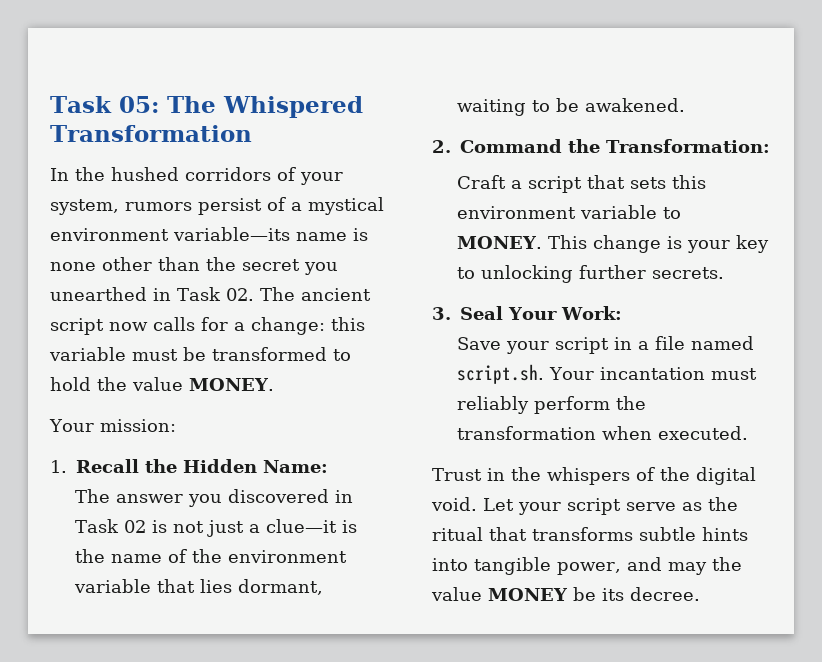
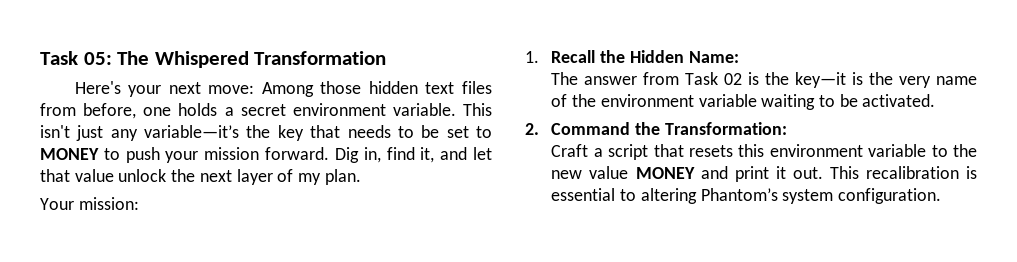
[50,167,343,185] [50,197,384,215] [50,227,368,241] [50,257,338,275] [50,287,371,301] [50,317,365,335] [49,347,351,361] [50,377,274,391] In the hushed corridors of your system, rumors persist of a mystical environment variable—its name is none other than the secret you unearthed in Task 02. The ancient script now calls for a change: this variable must be transformed to hold the value MONEY. -> [74,81,492,97] [40,103,492,119] [40,125,493,141] [40,147,492,163] [40,169,361,185] Here's your next move: Among those hidden text files from before, one holds a secret environment variable. This isn't just any variable—it’s the key that needs to be set to MONEY to push your mission forward. Dig in, find it, and let that value unlock the next layer of my plan.
[188,489,354,507] [75,519,358,537] [75,549,106,563] you discovered in Task 02 is not just a clue—it is the -> [643,72,932,88] from Task 02 is the key—it is the very
[157,579,324,595] that lies dormant, -> (757, 100) none
[585,98,686,112] awakened. -> [862,94,936,107] activated.
[630,177,667,189] sets -> [688,145,733,157] resets
[457,235,770,253] [457,265,725,283] [432,306,622,320] [457,336,755,354] [457,364,758,384] [457,396,647,414] [457,426,749,440] [432,467,756,485] [431,497,738,515] [432,527,748,541] [432,557,742,575] [431,587,700,601] MONEY. This change is your key to unlocking further secrets. // 3. Seal Your Work: // Save your script in a file named script.sh. Your incantation must reliably perform the transformation when executed. // Trust in the whispers of the digital void. Let your script serve as the ritual that transforms subtle hints into tangible power, and may the value MONEY be its decree. -> [953,144,977,157] [551,166,977,182] [551,188,941,204] the new value MONEY and print it out. This recalibration is essential to altering Phantom’s system configuration.

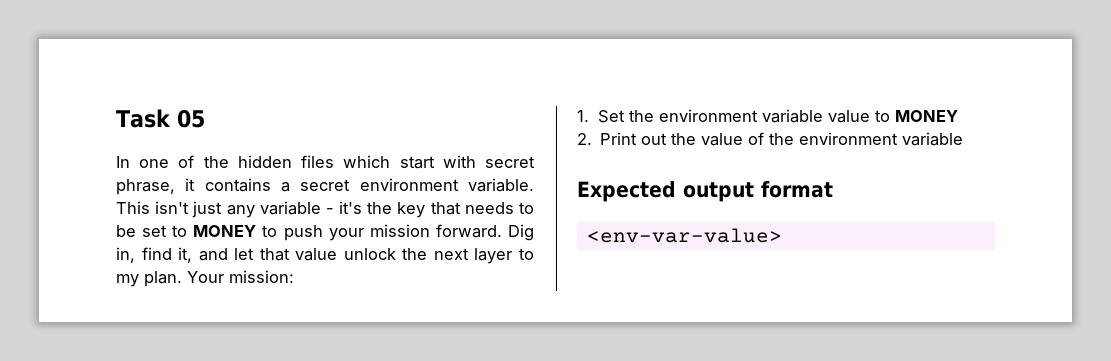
[40,51,387,68] [74,81,492,97] [40,103,218,119] Task 05: The Whispered Transformation // Here's your next move: Among those hidden text files from before, one holds -> [116,109,205,128] [116,155,535,169] [116,178,271,195] Task 05 // In one of the hidden files which start with secret phrase, it contains
[144,125,240,138] variable—it’s -> [259,201,363,215] variable - it's
[277,169,294,182] of -> [519,248,534,260] to
(361, 177) // -> (182, 279) none
[551,50,739,63] [551,72,977,88] [551,94,936,110] [525,122,787,135] [551,144,977,160] [551,166,977,182] [551,188,941,204] Recall the Hidden Name: // The answer from Task 02 is the key—it is the very name of the environment variable waiting to be activated. // 2. Command the Transformation: // Craft a script that resets this environment variable to the new value MONEY and print it out. This recalibration is essential to altering Phantom’s system configuration. -> [597,109,958,123] [577,132,964,146] [577,181,833,202] [586,228,782,243] Set the environment variable value to MONEY // 2. Print out the value of the environment variable // Expected output format // <env-var-value>

